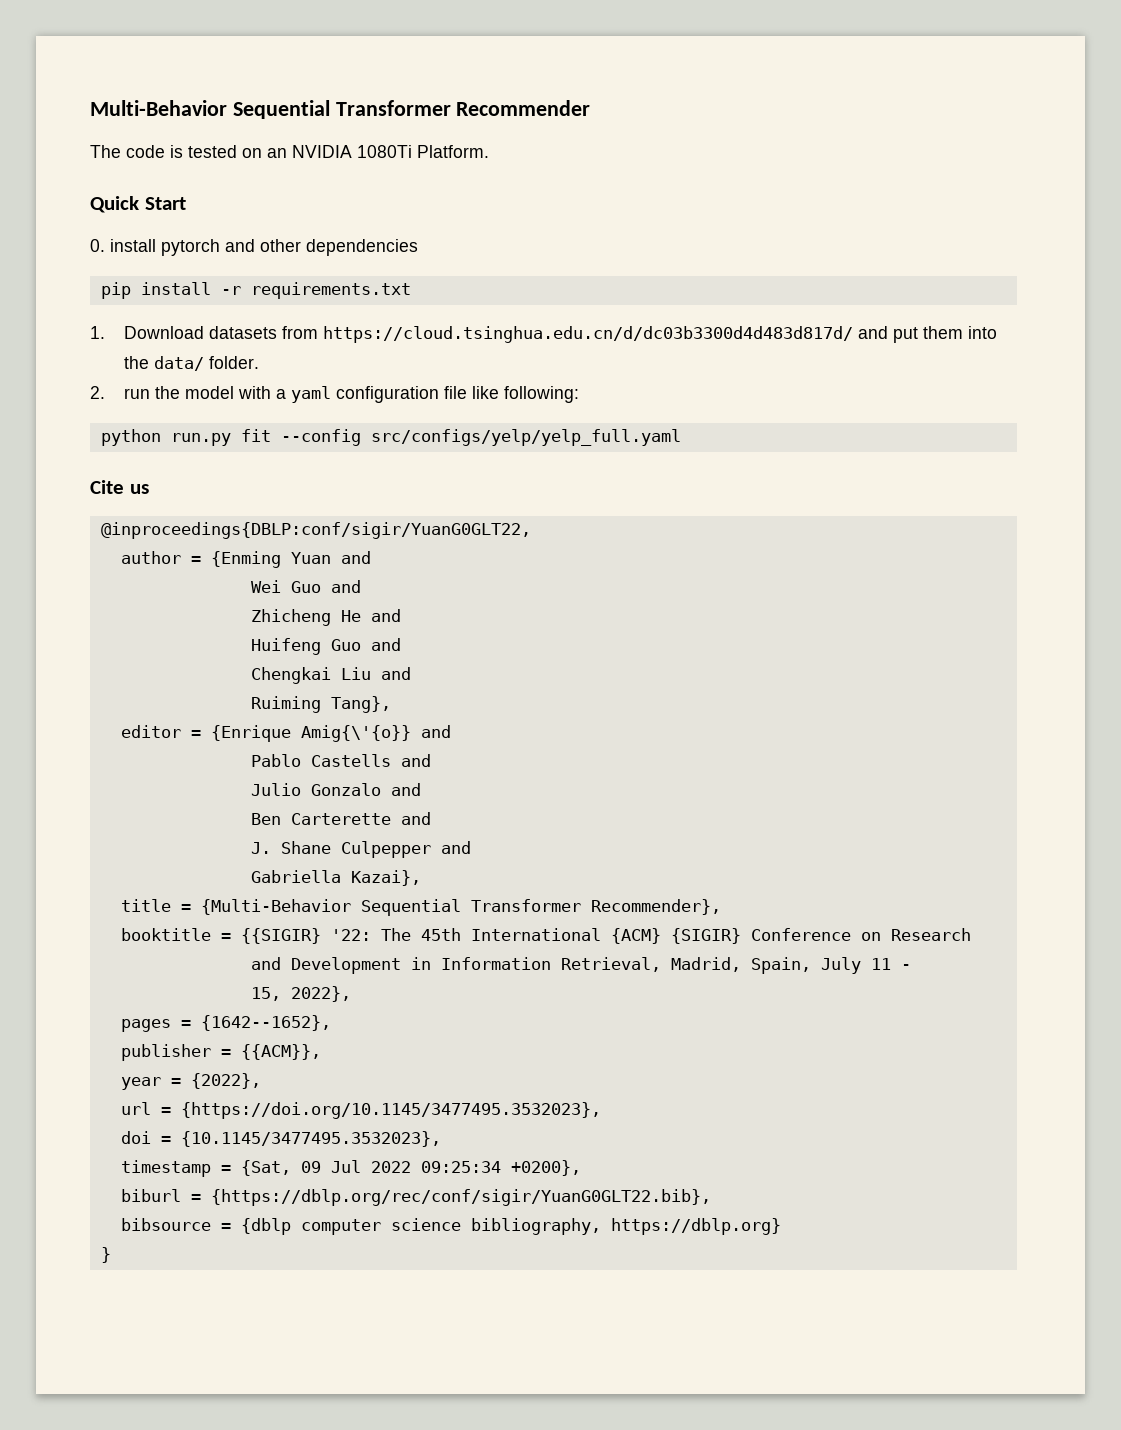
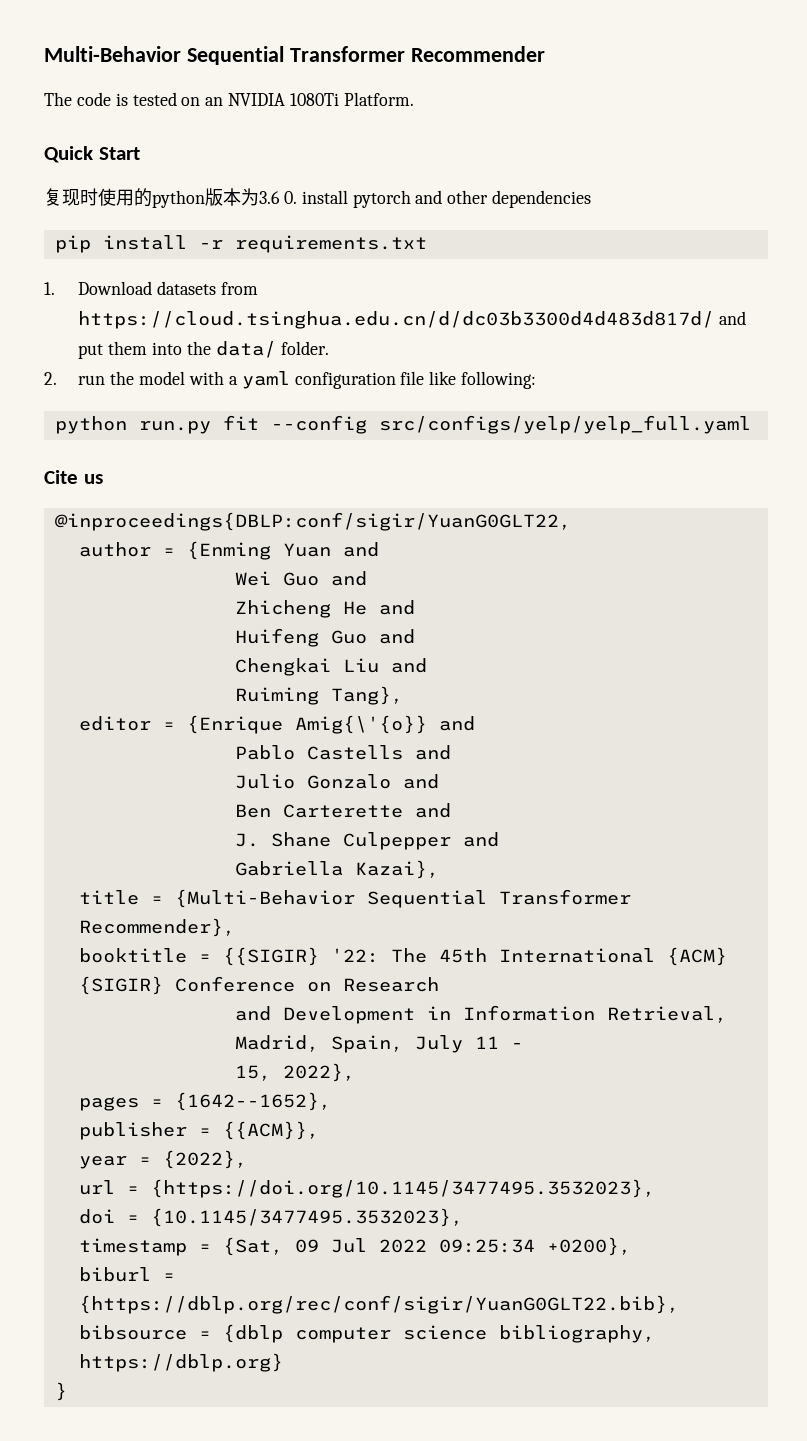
(186, 203) none -> [44,188,280,208] 复现时使用的python版本为3.6

